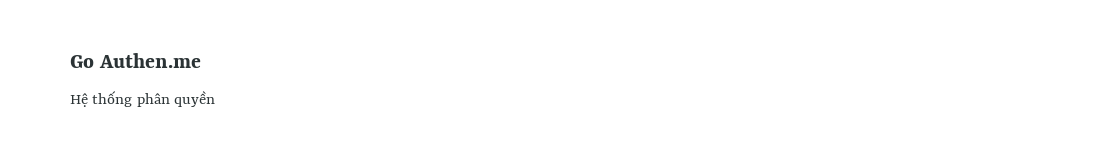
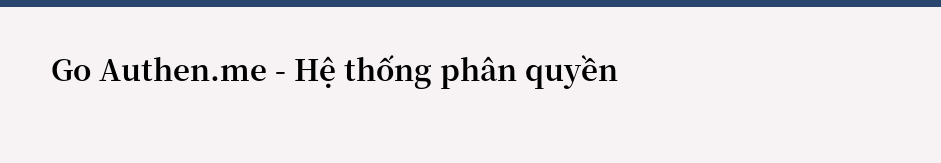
(202, 60) // -> [274,72,286,81] -

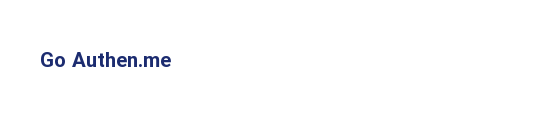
[274,55,618,89] - Hệ thống phân quyền -> (171, 59) none

